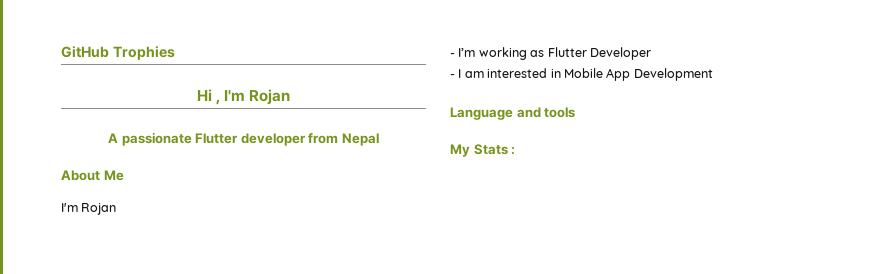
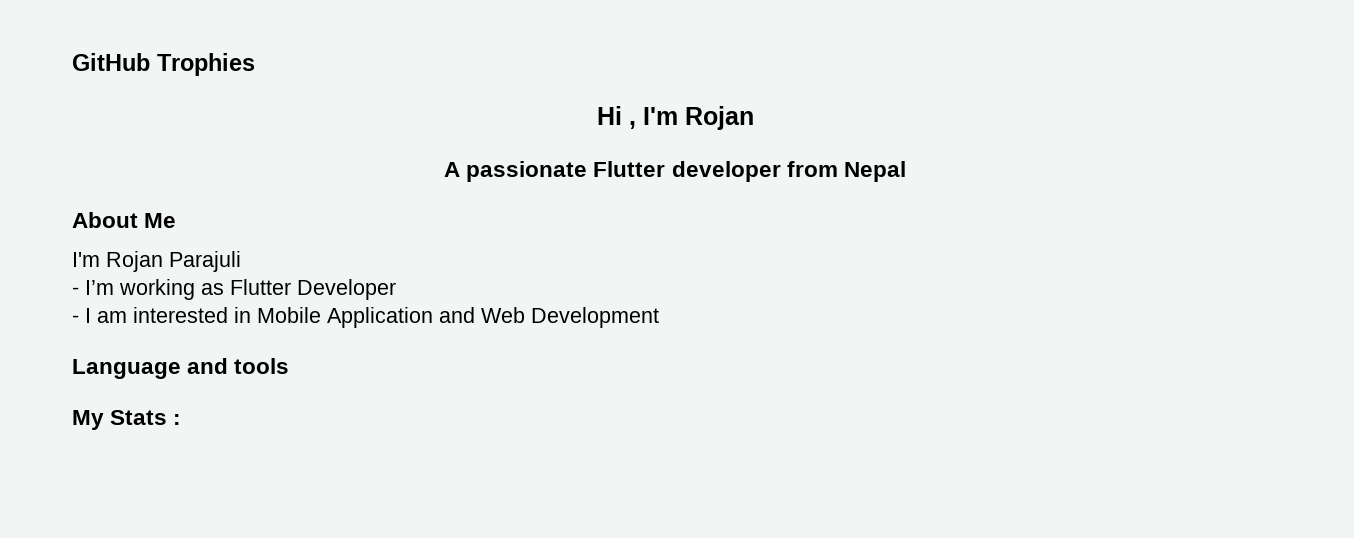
(117, 209) none -> [169,251,241,272] Parajuli
[606,68,631,81] App -> [327,307,525,328] Application and Web

